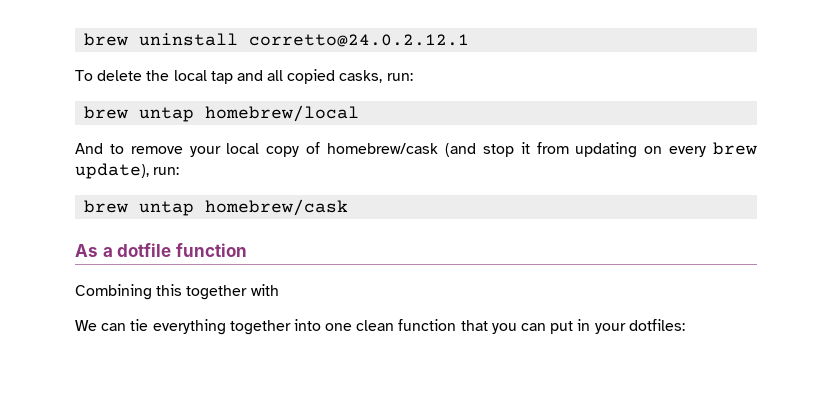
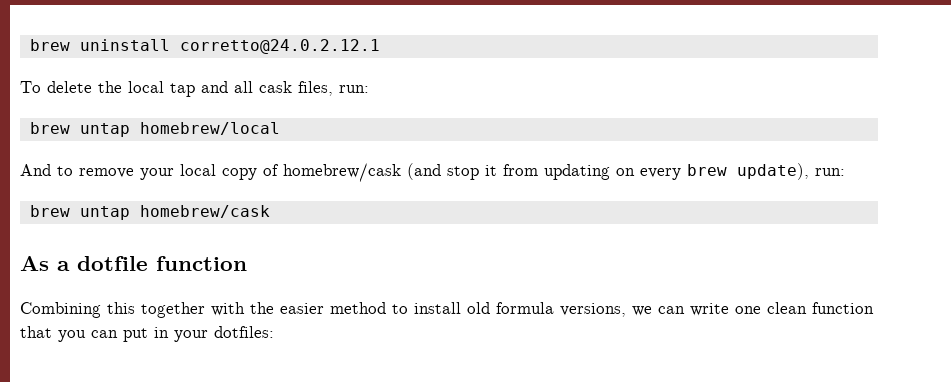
[287,69,383,84] copied casks, -> [259,81,333,96] cask files,
[75,319,321,335] // We can tie everything together into -> [250,302,729,317] the easier method to install old formula versions, we can write

